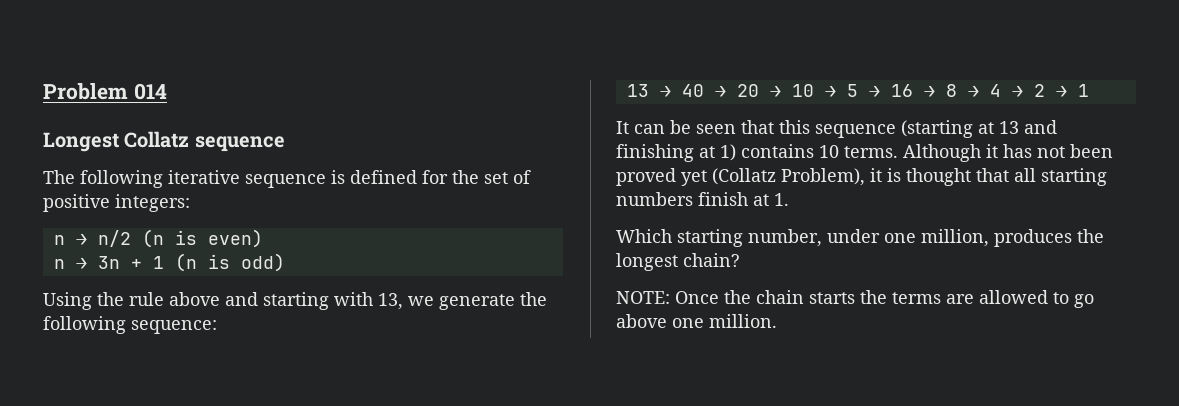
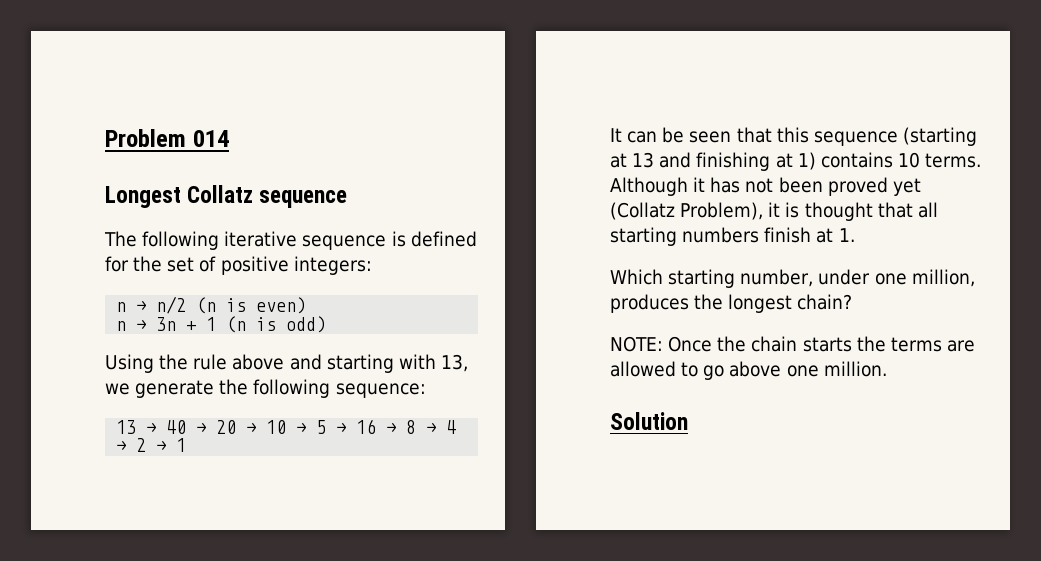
(777, 321) none -> [610,412,688,430] // Solution

